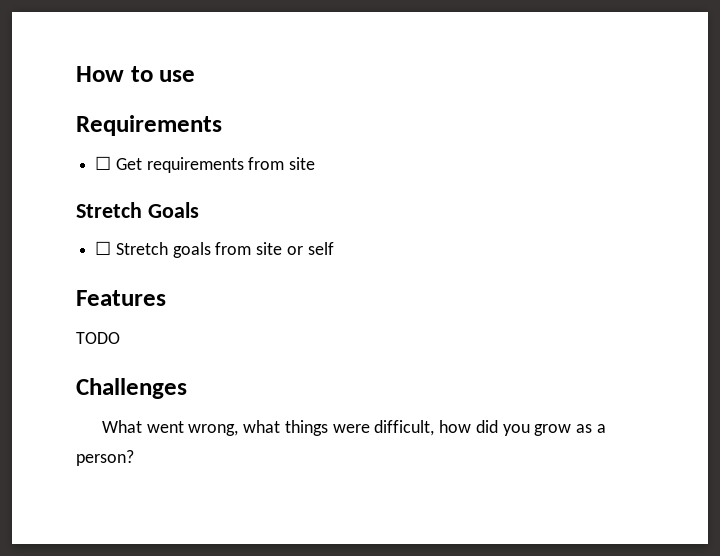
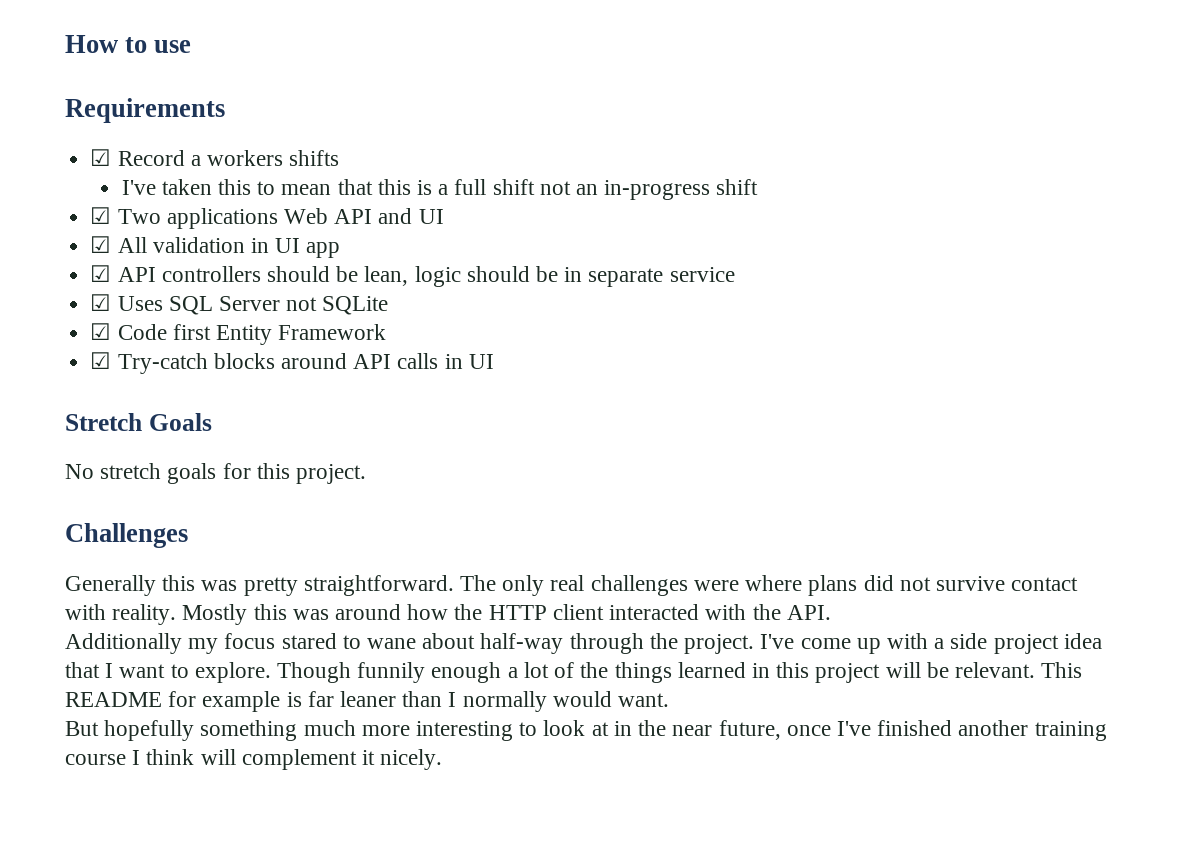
[95,156,316,173] [76,202,199,218] [95,241,334,258] [76,290,166,306] [76,332,120,344] [76,378,187,399] [101,420,606,436] [76,450,134,466] ☐ Get requirements from site // Stretch Goals // ☐ Stretch goals from site or self // Features // TODO // Challenges // What went wrong, what things were difficult, how did you grow as a person? -> [90,149,340,166] [121,179,759,200] [90,207,444,229] [90,236,341,258] [90,265,735,287] [90,294,389,315] [90,323,387,345] [90,352,494,374] [65,413,212,431] [65,463,367,484] [65,523,188,548] [65,575,1079,596] [65,604,831,625] [65,633,1102,654] [65,662,1083,683] [65,691,670,712] [65,720,1107,741] [65,749,443,770] ☑ Record a workers shifts // I've taken this to mean that this is a full shift not an in-progress shift // ☑ Two applications Web API and UI // ☑ All validation in UI app // ☑ API controllers should be lean, logic should be in separate service // ☑ Uses SQL Server not SQLite // ☑ Code first Entity Framework // ☑ Try-catch blocks around API calls in UI // Stretch Goals // No stretch goals for this project. // Challenges // Generally this was pretty straightforward. The only real challenges were where plans did not survive contact with reality. Mostly this was around how the HTTP client interacted with the API. // Additionally my focus stared to wane about half-way through the project. I've come up with a side project idea that I want to explore. Though funnily enough a lot of the things learned in this project will be relevant. This README for example is far leaner than I normally would want. // But hopefully something much more interesting to look at in the near future, once I've finished another training course I think will complement it nicely.

